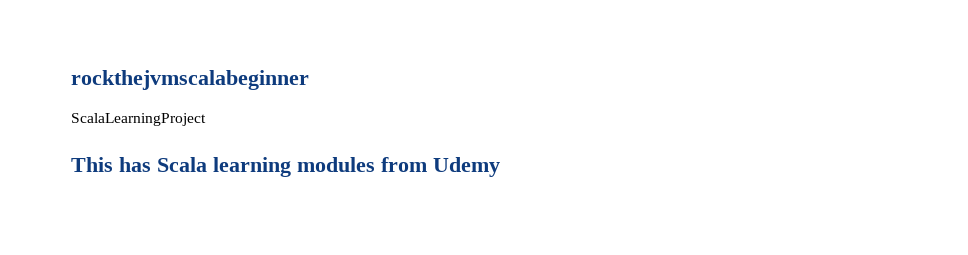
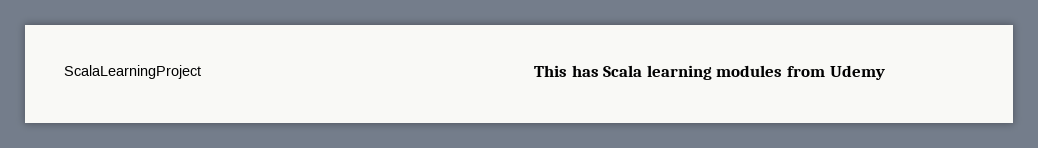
[71,70,309,90] rockthejvmscalabeginner // -> (64, 72) none

